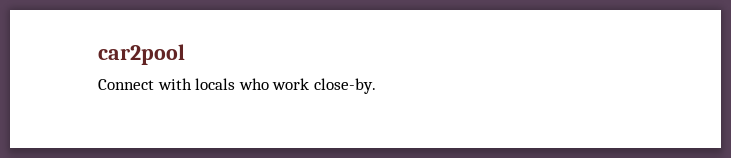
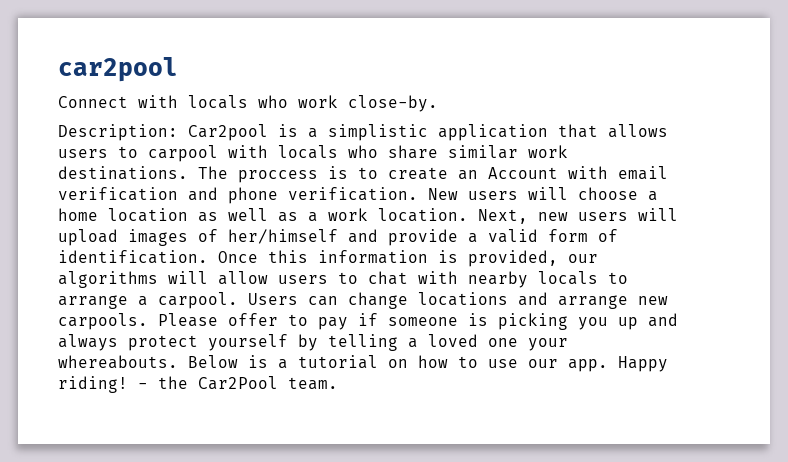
(376, 86) none -> [58,124,668,141] [58,145,568,162] [58,166,668,183] [58,187,658,204] [58,208,678,224] [58,229,618,246] [58,250,598,267] [58,271,628,288] [58,292,668,309] [58,313,678,330] [58,334,568,351] [58,355,668,372] [58,376,338,393] // Description: Car2pool is a simplistic application that allows users to carpool with locals who share similar work destinations. The proccess is to create an Account with email verification and phone verification. New users will choose a home location as well as a work location. Next, new users will upload images of her/himself and provide a valid form of identification. Once this information is provided, our algorithms will allow users to chat with nearby locals to arrange a carpool. Users can change locations and arrange new carpools. Please offer to pay if someone is picking you up and always protect yourself by telling a loved one your whereabouts. Below is a tutorial on how to use our app. Happy riding! - the Car2Pool team.

